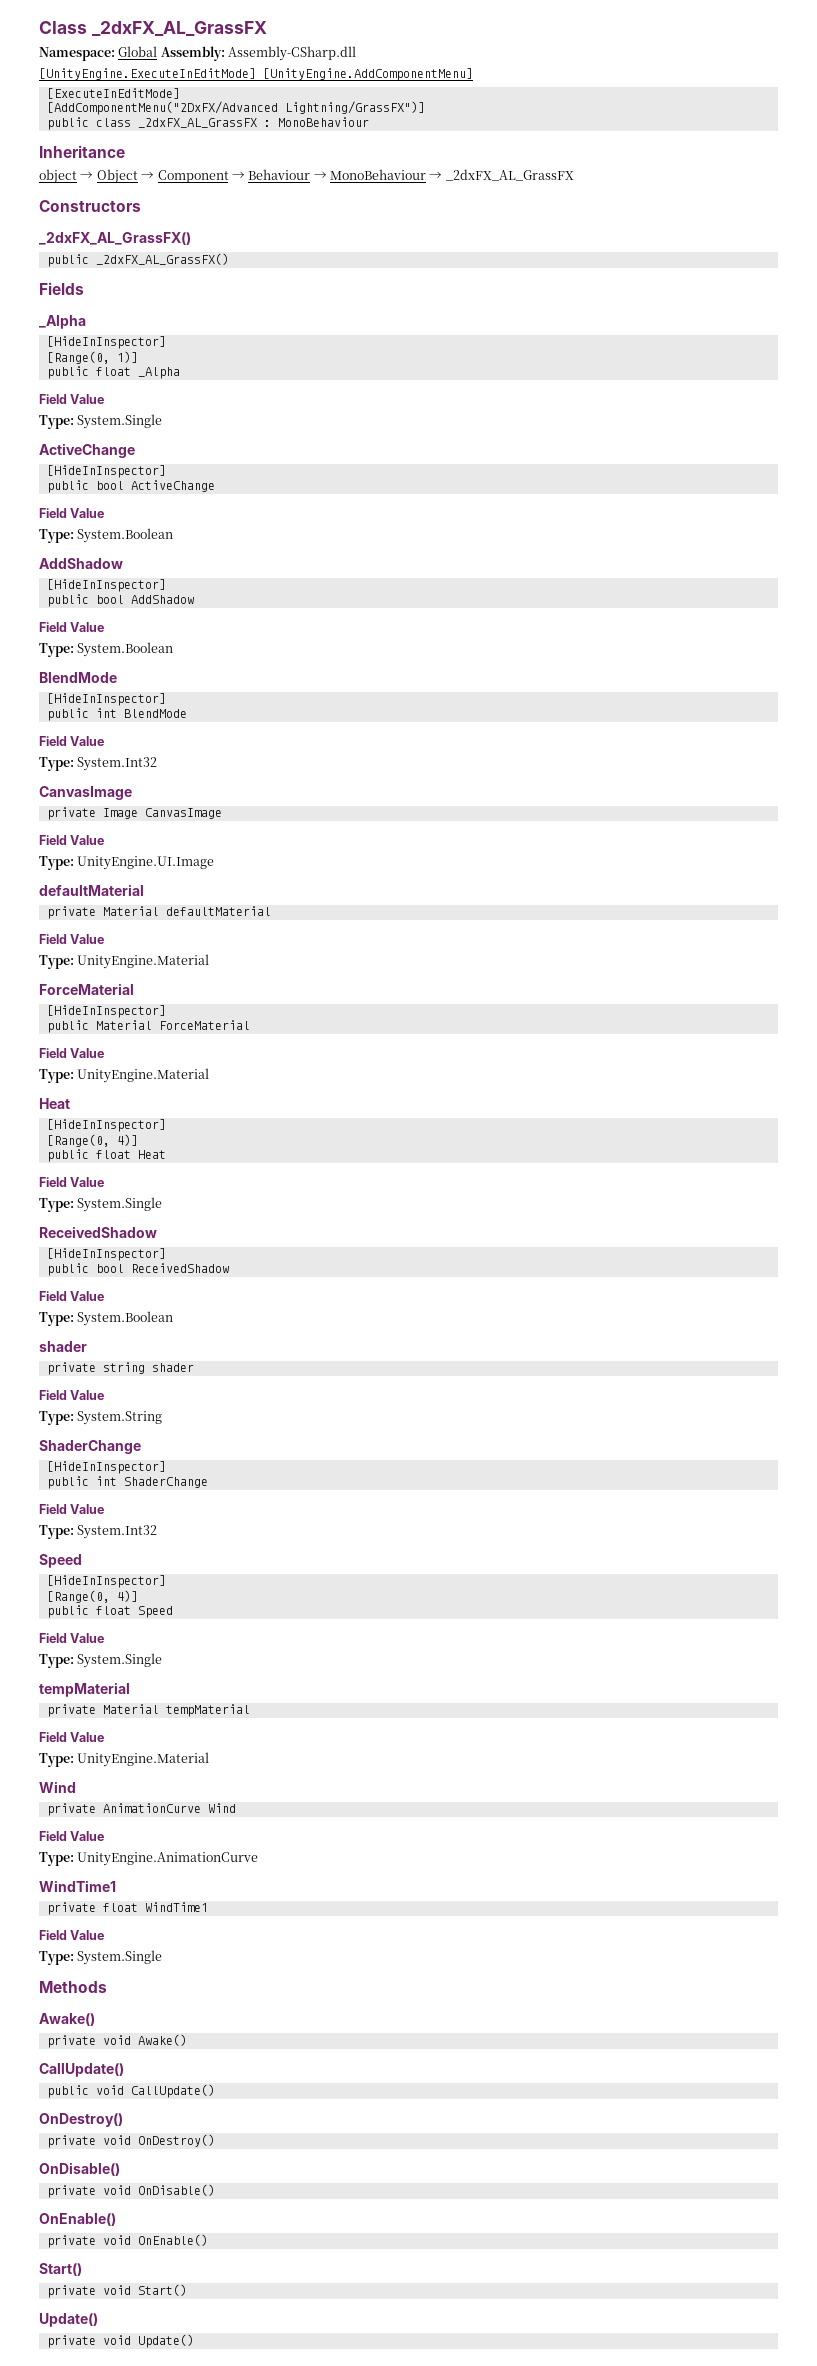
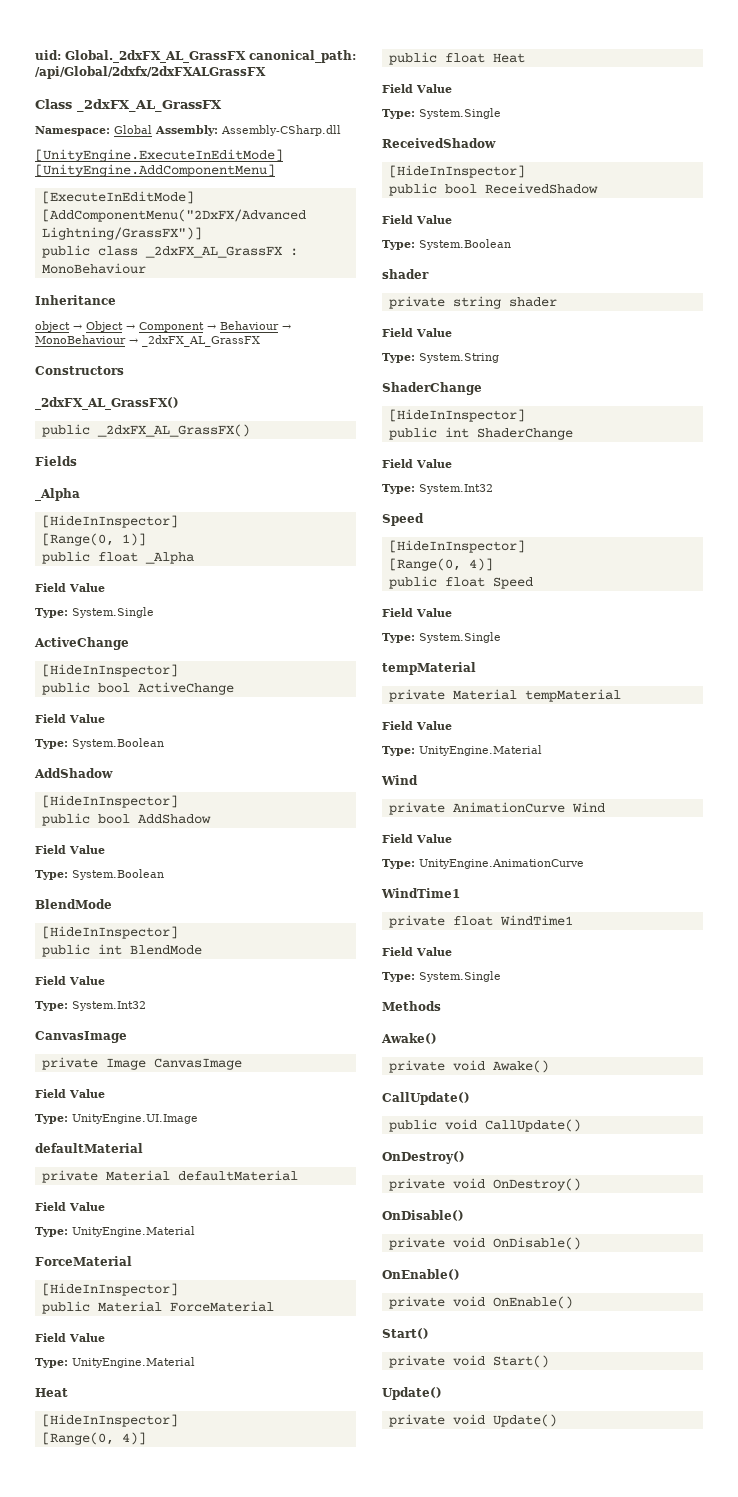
(39, 27) none -> [35,50,356,63] [35,66,266,79] uid: Global._2dxFX_AL_GrassFX canonical_path: /api/Global/2dxfx/2dxFXALGrassFX //

